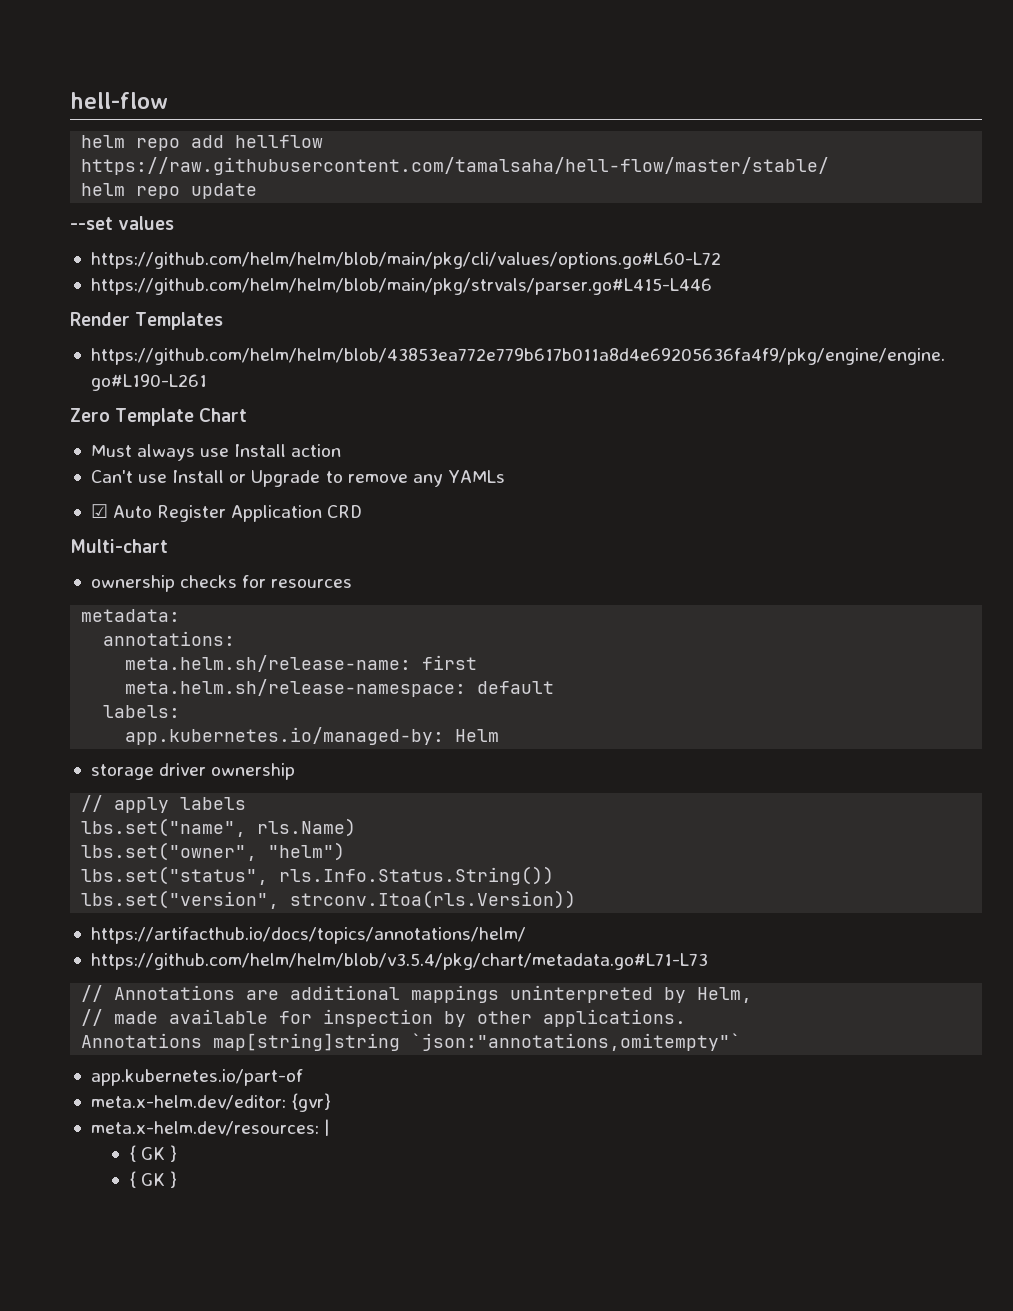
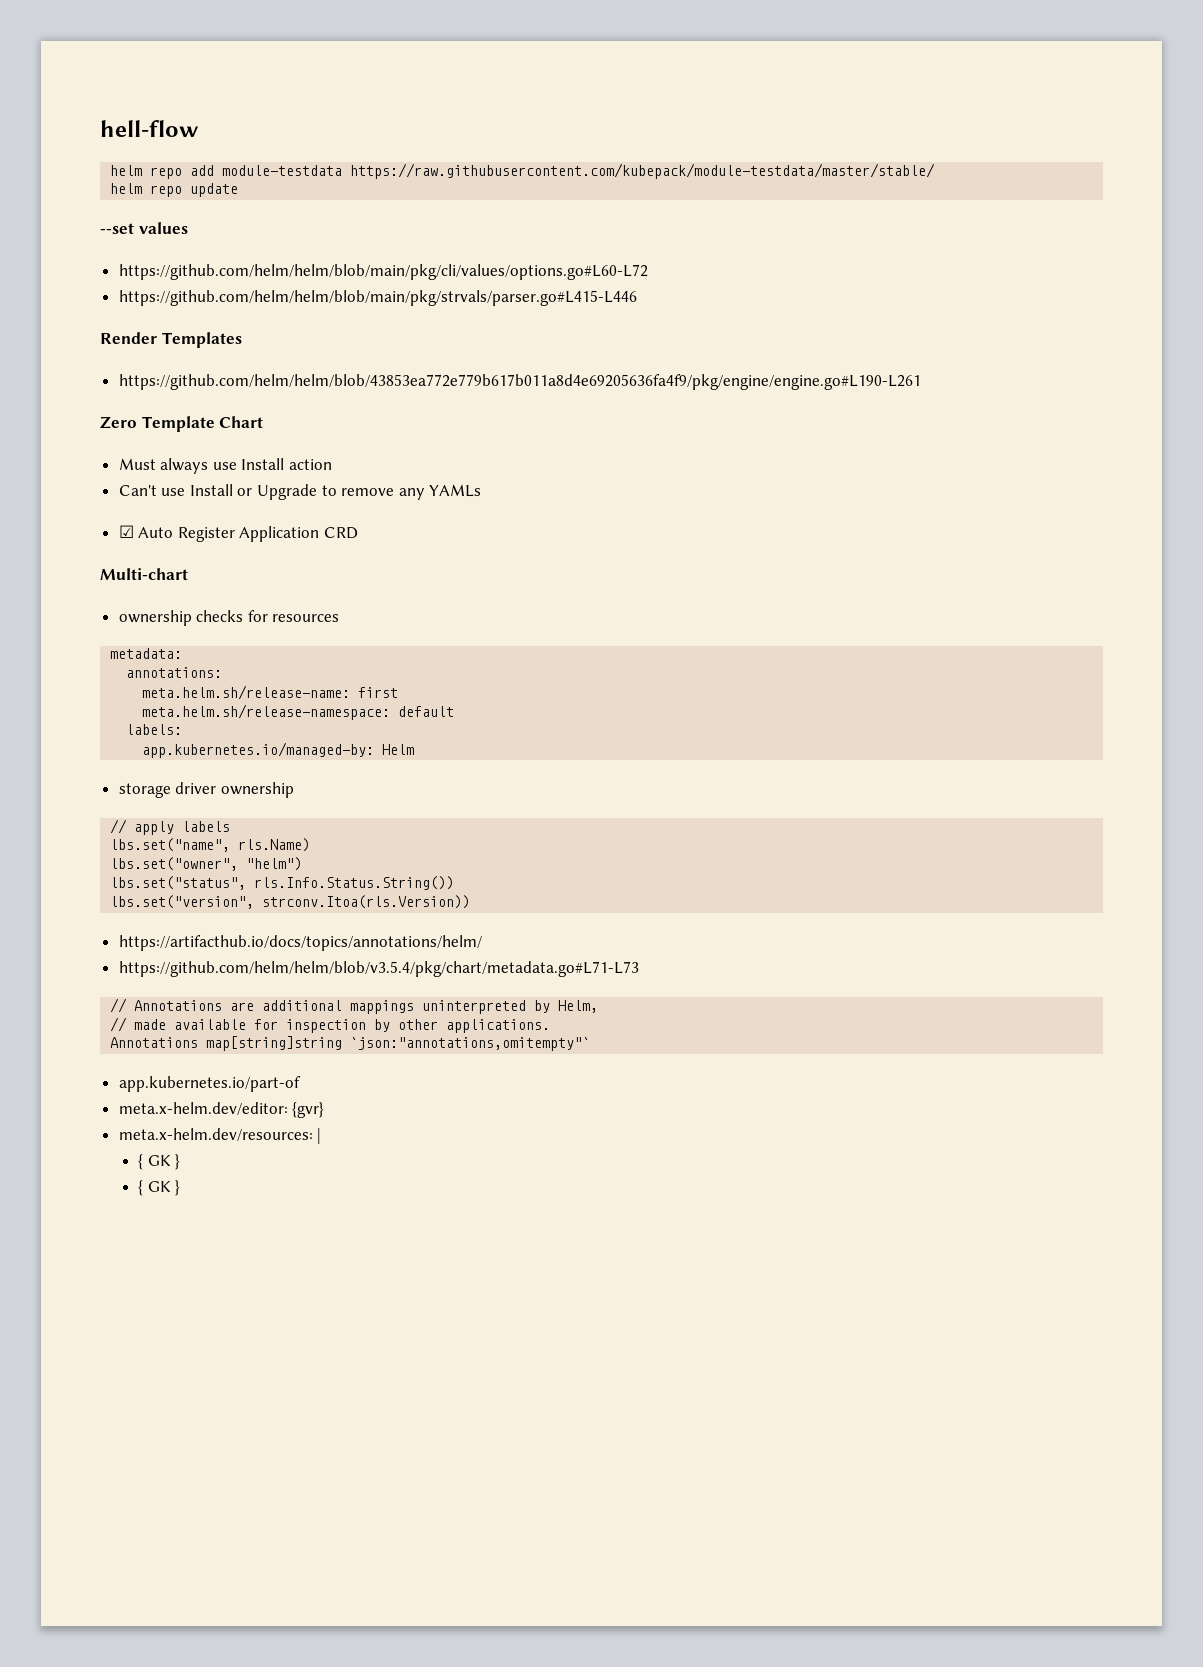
[235,135,324,148] [81,157,830,175] hellflow https://raw.githubusercontent.com/tamalsaha/hell-flow/master/stable/ -> [222,163,936,179] module-testdata https://raw.githubusercontent.com/kubepack/module-testdata/master/stable/

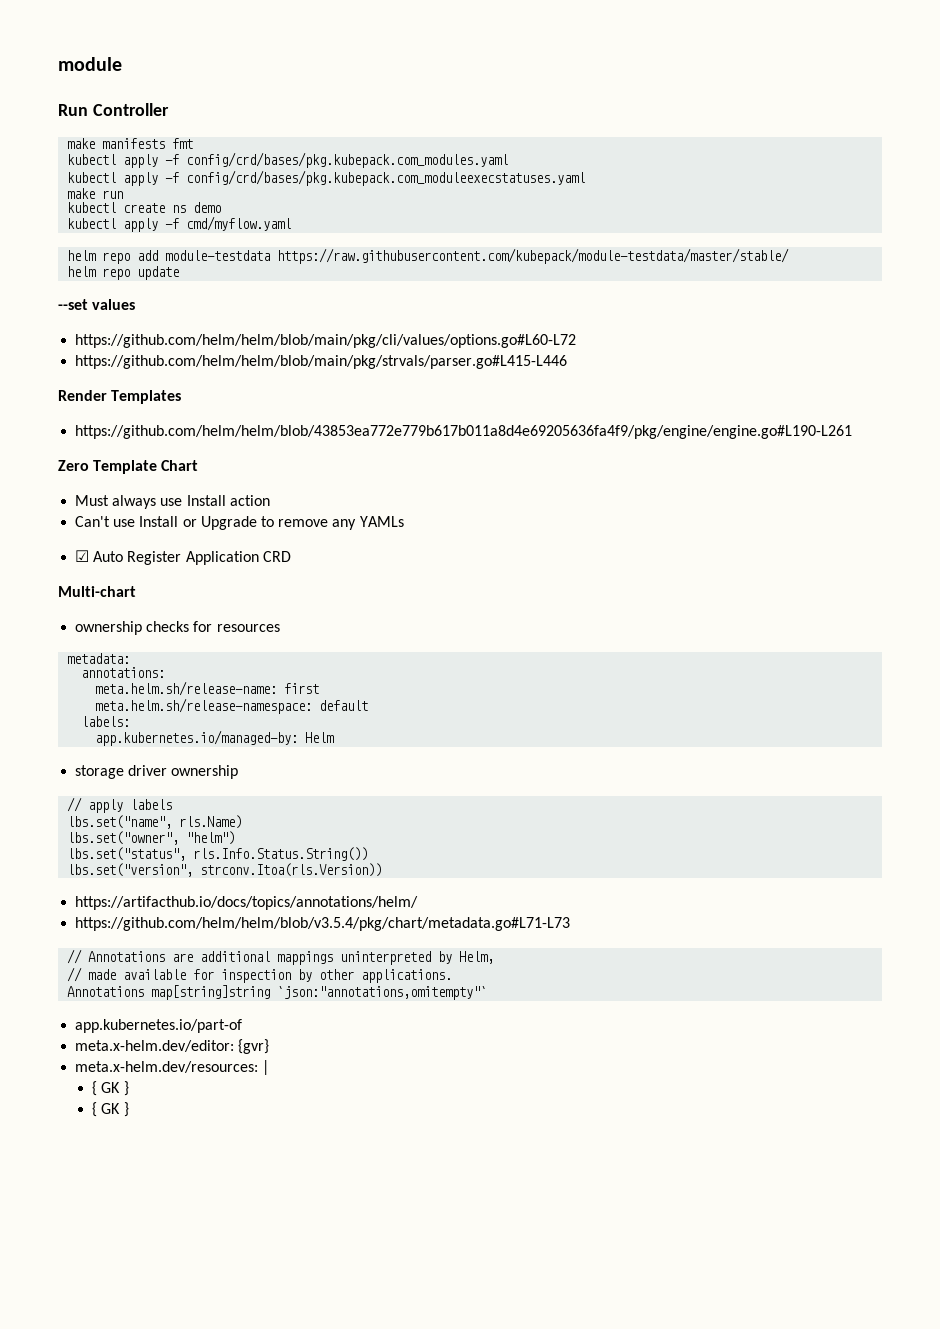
[100,120,199,137] hell-flow -> [58,57,122,71] [58,103,169,116] [67,138,194,149] [67,152,509,168] [67,170,586,186] [67,188,124,199] [67,202,222,213] [67,216,292,232] module // Run Controller // make manifests fmt // kubectl apply -f config/crd/bases/pkg.kubepack.com_modules.yaml // kubectl apply -f config/crd/bases/pkg.kubepack.com_moduleexecstatuses.yaml // make run // kubectl create ns demo // kubectl apply -f cmd/myflow.yaml

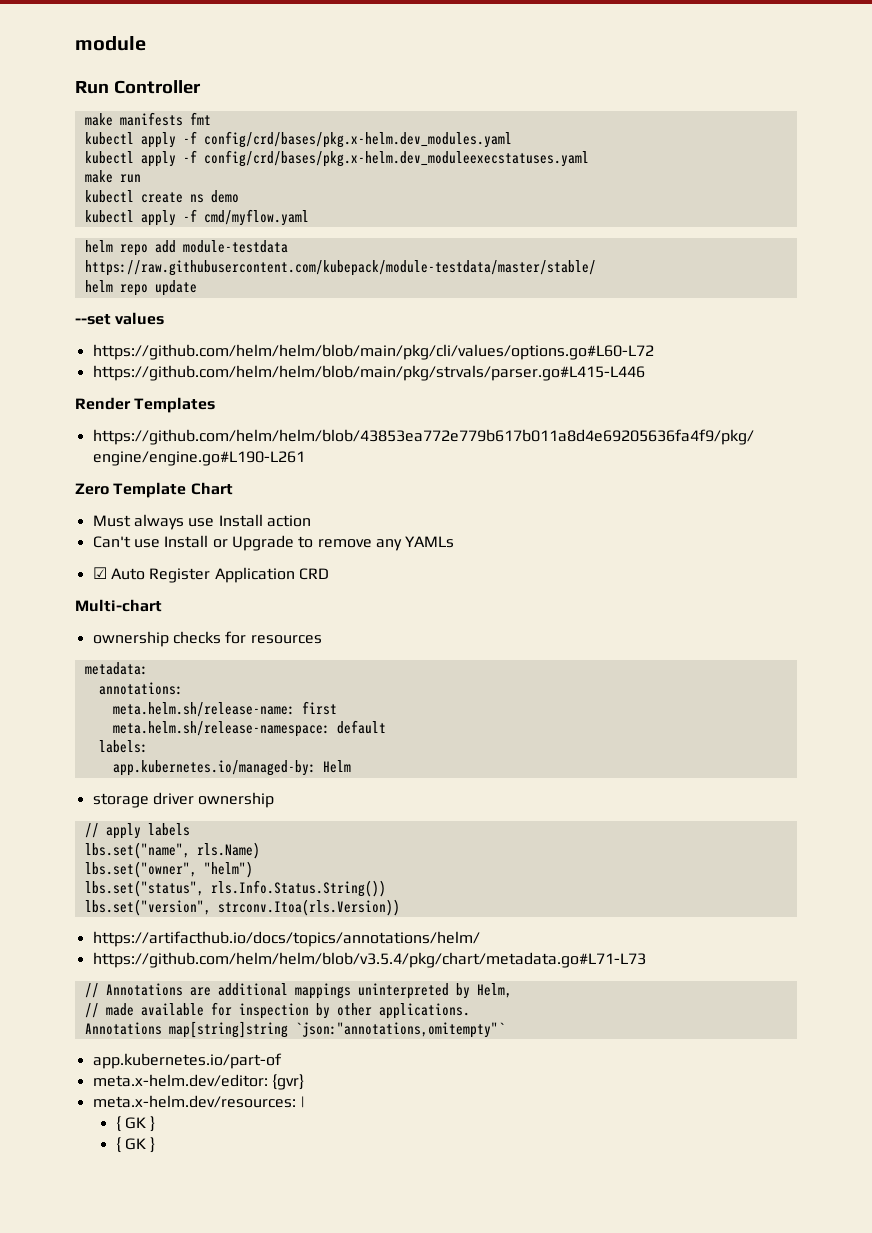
[186,152,509,168] [67,170,586,186] config/crd/bases/pkg.kubepack.com_modules.yaml // kubectl apply -f config/crd/bases/pkg.kubepack.com_moduleexecstatuses.yaml -> [203,131,512,148] [84,150,589,167] config/crd/bases/pkg.x-helm.dev_modules.yaml // kubectl apply -f config/crd/bases/pkg.x-helm.dev_moduleexecstatuses.yaml

